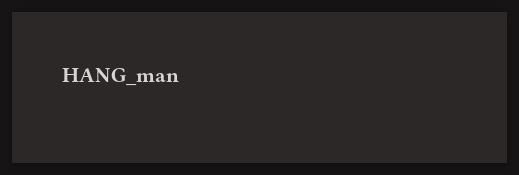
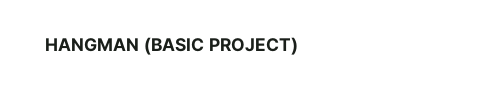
[62,68,179,86] HANG_man -> [45,37,298,55] HANGMAN (BASIC PROJECT)

